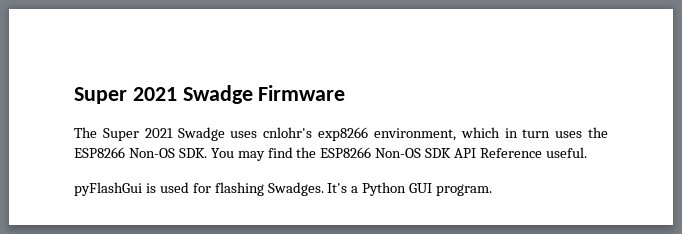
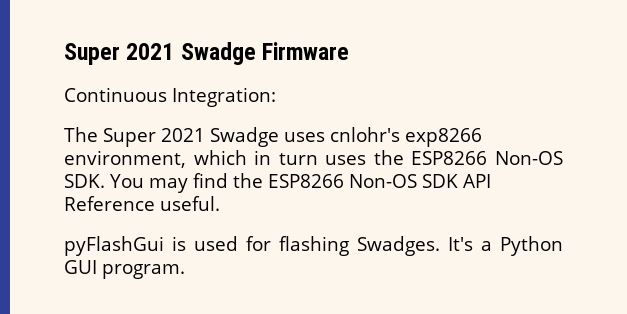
(346, 93) none -> [64,87,276,107] // Continuous Integration:

